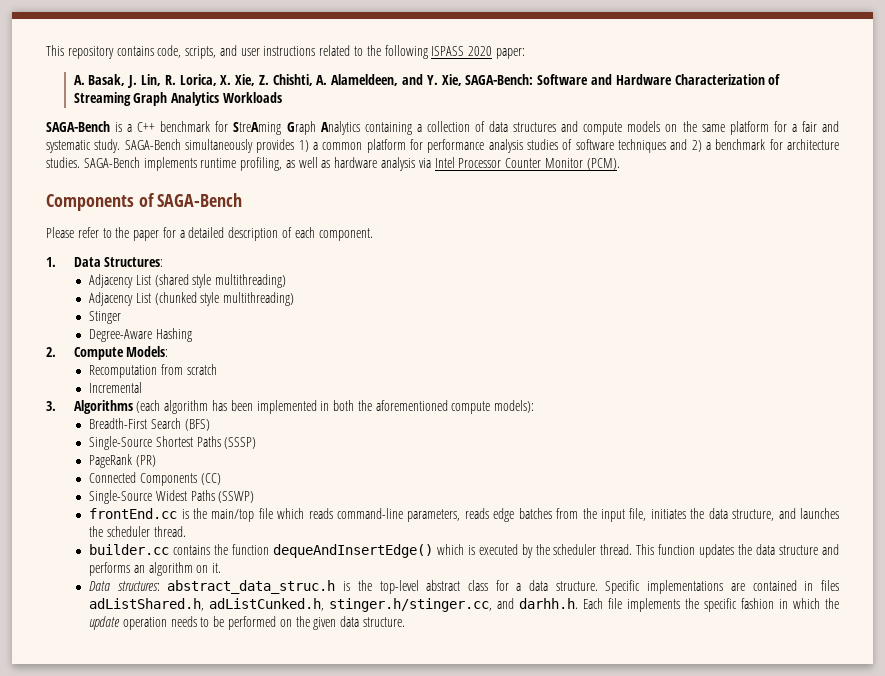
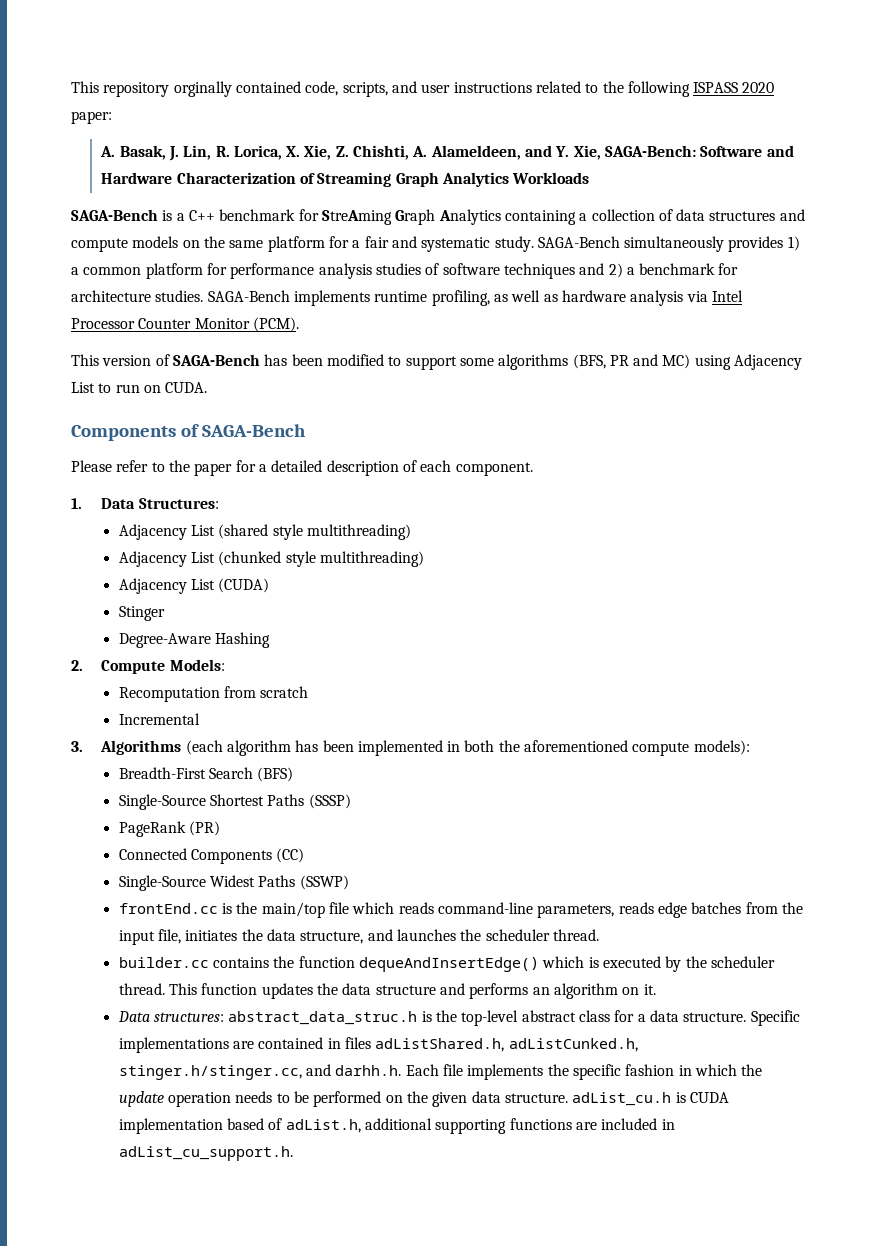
[116,46,154,56] contains -> [173,81,301,97] orginally contained
(620, 164) none -> [71,354,803,370] [71,382,208,393] // This version of SAGA-Bench has been modified to support some algorithms (BFS, PR and MC) using Adjacency List to run on CUDA.
(295, 299) none -> [118,578,270,594] // Adjacency List (CUDA)
(405, 622) none -> [572,1092,730,1106] [118,1118,675,1134] [118,1146,293,1161] adList_cu.h is CUDA implementation based of adList.h, additional supporting functions are included in adList_cu_support.h.

